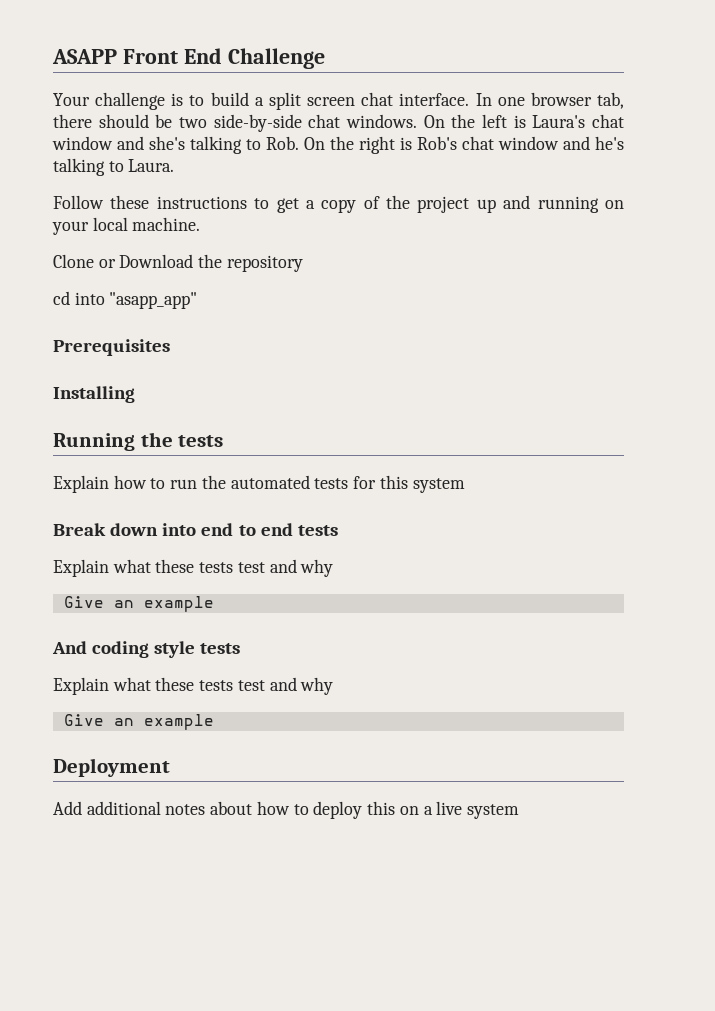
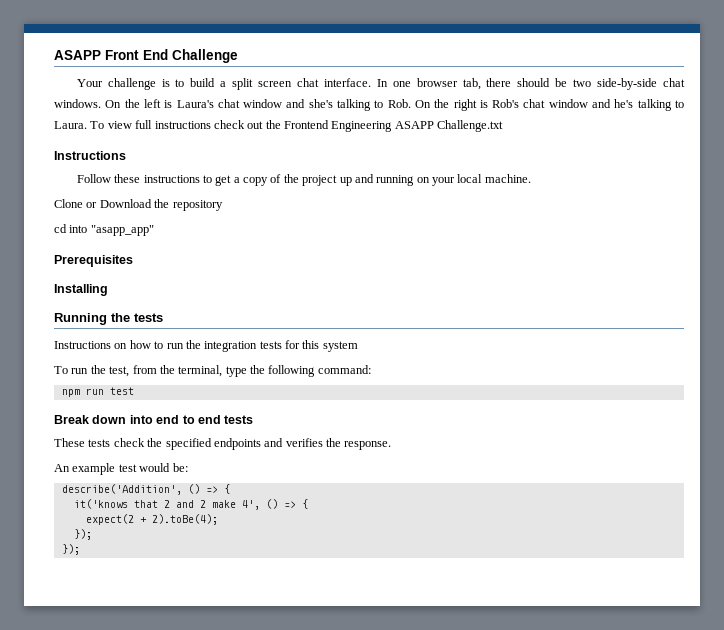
(175, 165) none -> [90,120,504,132] [54,151,126,160] To view full instructions check out the Frontend Engineering ASAPP Challenge.txt // Instructions
[53,475,109,493] Explain -> [54,341,128,349] Instructions on
[230,475,310,489] automated -> [204,341,258,352] integration
(465, 485) none -> [54,365,371,377] [61,387,134,397] // To run the test, from the terminal, type the following command: // npm run test
[53,559,334,577] [63,596,214,612] [52,641,241,658] [53,677,334,695] [63,714,214,730] [53,758,170,777] [53,801,519,819] Explain what these tests test and why // Give an example // And coding style tests // Explain what these tests test and why // Give an example // Deployment // Add additional notes about how to deploy this on a live system -> [54,438,392,450] [54,463,188,475] [61,484,230,495] [73,499,308,510] [85,514,218,525] [73,529,92,540] [61,544,80,555] These tests check the specified endpoints and verifies the response. // An example test would be: // describe('Addition', () => { // it('knows that 2 and 2 make 4', () => { // expect(2 + 2).toBe(4); // }); // });

